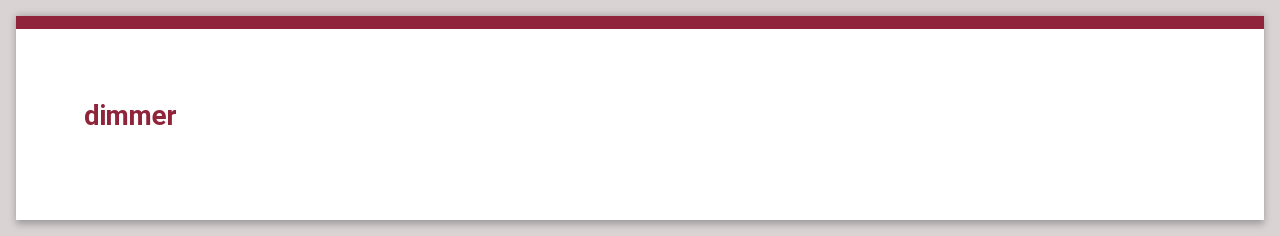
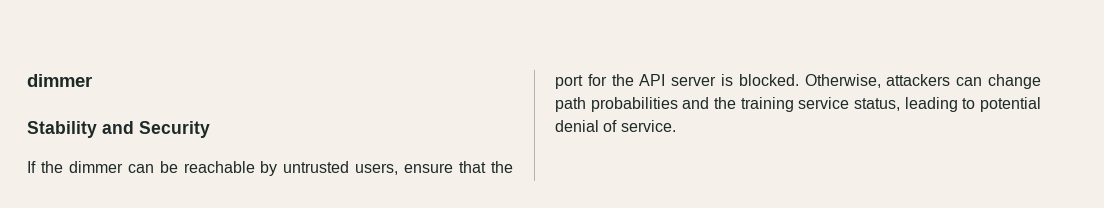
[84,104,177,125] dimmer -> [27,74,92,87] [27,121,210,138] [27,161,514,176] [555,74,1041,89] [555,97,1041,112] [555,120,676,132] dimmer // Stability and Security // If the dimmer can be reachable by untrusted users, ensure that the port for the API server is blocked. Otherwise, attackers can change path probabilities and the training service status, leading to potential denial of service.

